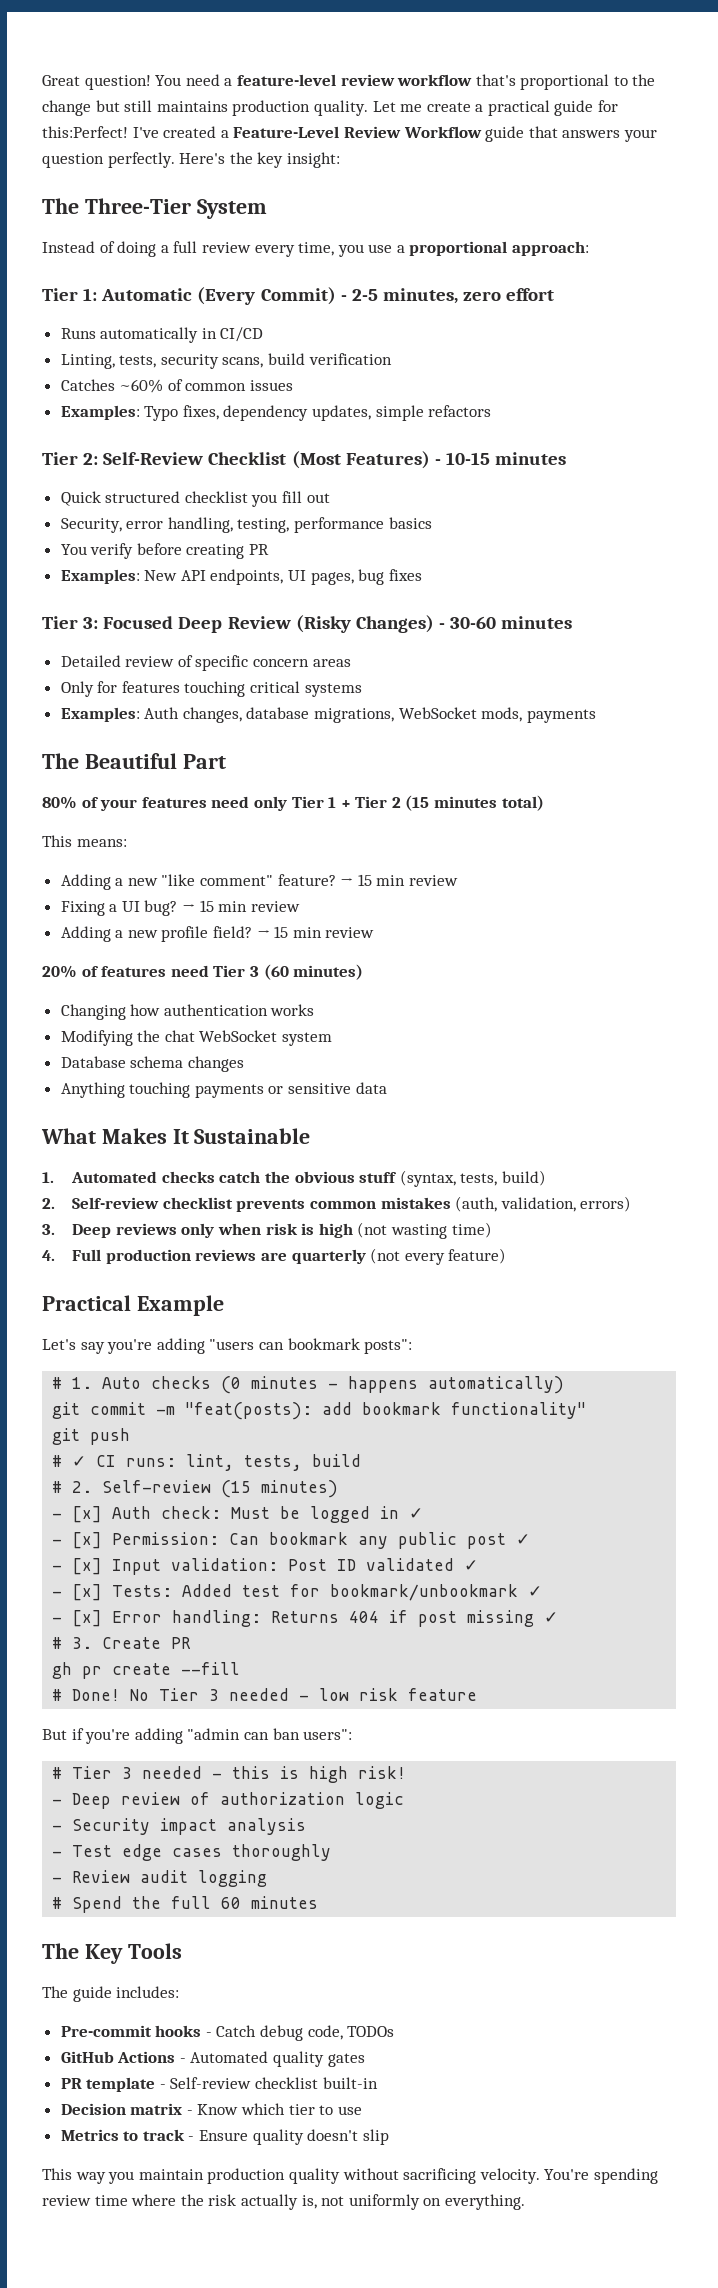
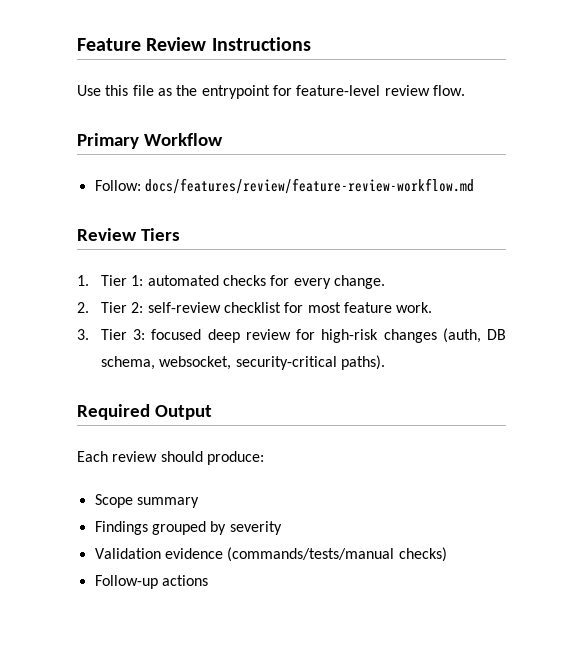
[42,74,656,90] [42,100,619,116] [42,126,657,142] [42,152,340,168] [42,198,267,219] [42,241,590,257] [42,287,555,305] [60,327,264,343] [60,353,392,369] [60,379,294,393] [60,405,492,421] [42,451,567,469] [60,491,330,507] [60,517,432,533] [60,543,270,559] [60,569,422,585] [42,615,573,633] [60,655,351,671] [60,681,362,697] [60,707,596,723] [42,753,226,769] [42,795,544,811] [42,835,127,847] [60,874,459,890] [60,900,300,916] [60,926,375,942] [42,964,364,980] [60,1004,315,1020] [60,1030,333,1046] [60,1056,244,1072] [60,1082,387,1098] [41,1128,311,1144] [42,1170,547,1187] [42,1196,632,1212] [42,1222,492,1239] [42,1248,507,1265] [42,1295,224,1316] [42,1338,413,1354] [52,1376,565,1394] [52,1402,587,1420] [52,1428,131,1445] [52,1454,362,1471] [52,1480,339,1498] [52,1506,424,1523] [52,1532,531,1549] [52,1558,479,1575] [52,1584,543,1601] [52,1610,559,1627] [52,1637,192,1649] [52,1662,241,1679] [52,1688,478,1701] [42,1728,353,1744] [52,1766,407,1783] [52,1792,405,1809] [52,1818,307,1835] [52,1844,332,1861] [52,1870,268,1887] [52,1896,319,1913] [42,1943,182,1964] [42,1986,180,2002] [60,2025,395,2041] [60,2051,365,2067] [60,2077,378,2092] [60,2103,362,2115] [60,2129,389,2145] [42,2168,658,2184] [42,2194,525,2210] Great question! You need a feature-level review workflow that's proportional to the change but still maintains production quality. Let me create a practical guide for this:Perfect! I've created a Feature-Level Review Workflow guide that answers your question perfectly. Here's the key insight: // The Three-Tier System // Instead of doing a full review every time, you use a proportional approach: // Tier 1: Automatic (Every Commit) - 2-5 minutes, zero effort // Runs automatically in CI/CD // Linting, tests, security scans, build verification // Catches ~60% of common issues // Examples: Typo fixes, dependency updates, simple refactors // Tier 2: Self-Review Checklist (Most Features) - 10-15 minutes // Quick structured checklist you fill out // Security, error handling, testing, performance basics // You verify before creating PR // Examples: New API endpoints, UI pages, bug fixes // Tier 3: Focused Deep Review (Risky Changes) - 30-60 minutes // Detailed review of specific concern areas // Only for features touching critical systems // Examples: Auth changes, database migrations, WebSocket mods, payments // The Beautiful Part // 80% of your features need only Tier 1 + Tier 2 (15 minutes total) // This means: // Adding a new "like comment" feature? → 15 min review // Fixing a UI bug? → 15 min review // Adding a new profile field? → 15 min review // 20% of features need Tier 3 (60 minutes) // Changing how authentication works // Modifying the chat WebSocket system // Database schema changes // Anything touching payments or sensitive data // What Makes It Sustainable // 1. Automated checks catch the obvious stuff (syntax, tests, build) // 2. Self-review checklist prevents common mistakes (auth, validation, errors) // 3. Deep reviews only when risk is high (not wasting time) // 4. Full production reviews are quarterly (not every feature) // Practical Example // Let's say you're adding "users can bookmark posts": // # 1. Auto checks (0 minutes - happens automatically) // git commit -m "feat(posts): add bookmark functionality" // git push // # ✓ CI runs: lint, tests, build // # 2. Self-review (15 minutes) // - [x] Auth check: Must be logged in ✓ // - [x] Permission: Can bookmark any public post ✓ // - [x] Input validation: Post ID validated ✓ // - [x] Tests: Added test for bookmark/unbookmark ✓ // - [x] Error handling: Returns 404 if post missing ✓ // # 3. Create PR // gh pr create --fill // # Done! No Tier 3 needed - low risk feature // But if you're adding "admin can ban users": // # Tier 3 needed - this is high risk! // - Deep review of authorization logic // - Security impact analysis // - Test edge cases thoroughly // - Review audit logging // # Spend the full 60 minutes // The Key Tools // The guide includes: // Pre-commit hooks - Catch debug code, TODOs // GitHub Actions - Automated quality gates // PR template - Self-review checklist built-in // Decision matrix - Know which tier to use // Metrics to track - Ensure quality doesn't slip // This way you maintain production quality without sacrificing velocity. You're spending review time where the risk actually is, not uniformly on everything. -> [77,37,311,51] [77,85,465,99] [77,133,223,149] [94,178,474,194] [77,228,180,241] [77,275,385,289] [77,302,433,313] [77,328,506,343] [100,355,385,370] [77,404,212,420] [77,451,264,465] [94,494,199,508] [94,521,282,535] [94,547,447,562] [94,575,208,589] Feature Review Instructions // Use this file as the entrypoint for feature-level review flow. // Primary Workflow // Follow: docs/features/review/feature-review-workflow.md // Review Tiers // 1. Tier 1: automated checks for every change. // 2. Tier 2: self-review checklist for most feature work. // 3. Tier 3: focused deep review for high-risk changes (auth, DB schema, websocket, security-critical paths). // Required Output // Each review should produce: // Scope summary // Findings grouped by severity // Validation evidence (commands/tests/manual checks) // Follow-up actions

